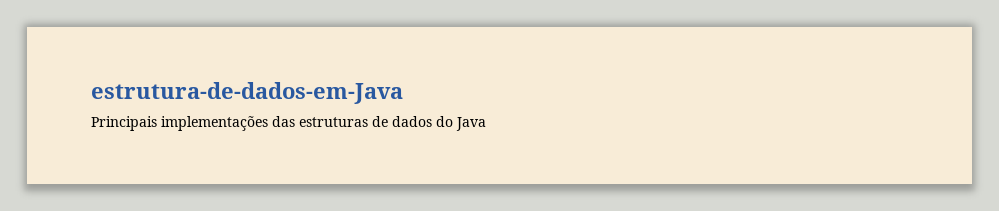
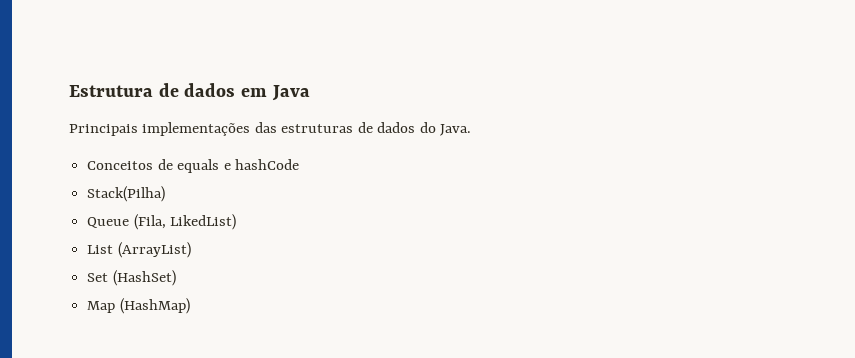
[91,82,403,104] estrutura-de-dados-em-Java -> [69,83,310,101] Estrutura de dados em Java
[456,117,486,131] Java -> [440,124,472,136] [87,159,299,173] [87,186,166,202] [87,214,237,230] [87,242,191,258] [87,270,176,286] [87,298,190,314] Java. // Conceitos de equals e hashCode // Stack(Pilha) // Queue (Fila, LikedList) // List (ArrayList) // Set (HashSet) // Map (HashMap)

